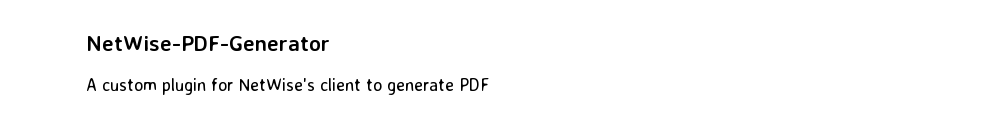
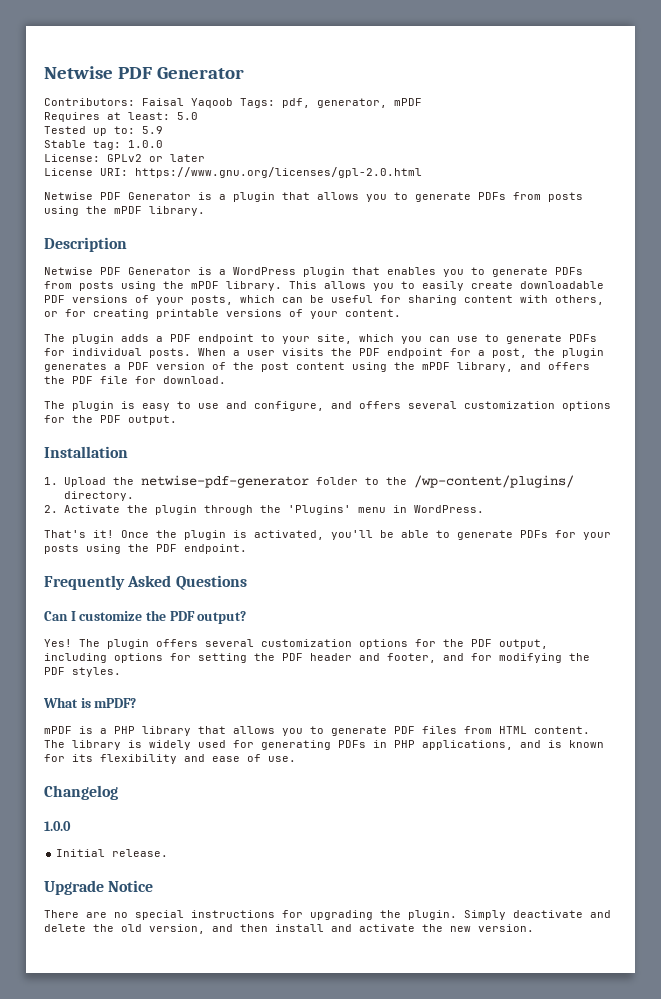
[86,36,330,51] [86,78,489,95] NetWise-PDF-Generator // A custom plugin for NetWise's client to generate PDF -> [44,66,244,79] [44,98,422,108] [44,112,198,122] [44,126,163,136] [44,140,163,150] [44,154,205,162] [44,167,422,178] [44,192,583,202] [44,206,205,216] [44,237,127,252] [44,267,583,277] [44,281,604,291] [44,295,604,305] [44,309,401,319] [44,334,597,344] [44,348,604,358] [44,362,590,372] [44,376,226,384] [44,401,611,411] [44,415,177,425] [44,446,128,458] [44,475,574,488] [63,491,134,501] [44,505,484,515] [44,530,611,540] [44,544,247,554] [44,575,247,590] [44,610,247,624] [44,639,548,649] [44,653,590,663] [44,667,121,677] [43,697,137,708] [44,726,590,736] [44,740,604,750] [44,754,296,764] [44,785,118,800] [44,821,71,831] [56,849,169,857] [44,880,154,895] [44,910,611,920] [44,924,534,934] Netwise PDF Generator // Contributors: Faisal Yaqoob Tags: pdf, generator, mPDF // Requires at least: 5.0 // Tested up to: 5.9 // Stable tag: 1.0.0 // License: GPLv2 or later // License URI: https://www.gnu.org/licenses/gpl-2.0.html // Netwise PDF Generator is a plugin that allows you to generate PDFs from posts using the mPDF library. // Description // Netwise PDF Generator is a WordPress plugin that enables you to generate PDFs from posts using the mPDF library. This allows you to easily create downloadable PDF versions of your posts, which can be useful for sharing content with others, or for creating printable versions of your content. // The plugin adds a PDF endpoint to your site, which you can use to generate PDFs for individual posts. When a user visits the PDF endpoint for a post, the plugin generates a PDF version of the post content using the mPDF library, and offers the PDF file for download. // The plugin is easy to use and configure, and offers several customization options for the PDF output. // Installation // 1. Upload the netwise-pdf-generator folder to the /wp-content/plugins/ directory. // 2. Activate the plugin through the 'Plugins' menu in WordPress. // That's it! Once the plugin is activated, you'll be able to generate PDFs for your posts using the PDF endpoint. // Frequently Asked Questions // Can I customize the PDF output? // Yes! The plugin offers several customization options for the PDF output, including options for setting the PDF header and footer, and for modifying the PDF styles. // What is mPDF? // mPDF is a PHP library that allows you to generate PDF files from HTML content. The library is widely used for generating PDFs in PHP applications, and is known for its flexibility and ease of use. // Changelog // 1.0.0 // Initial release. // Upgrade Notice // There are no special instructions for upgrading the plugin. Simply deactivate and delete the old version, and then install and activate the new version.

